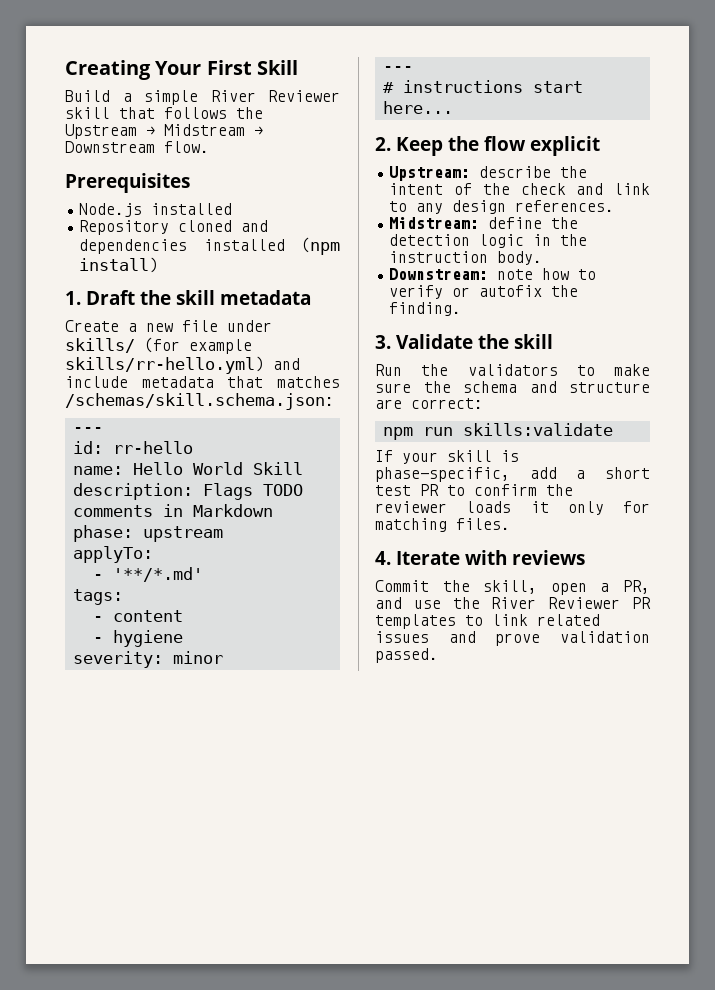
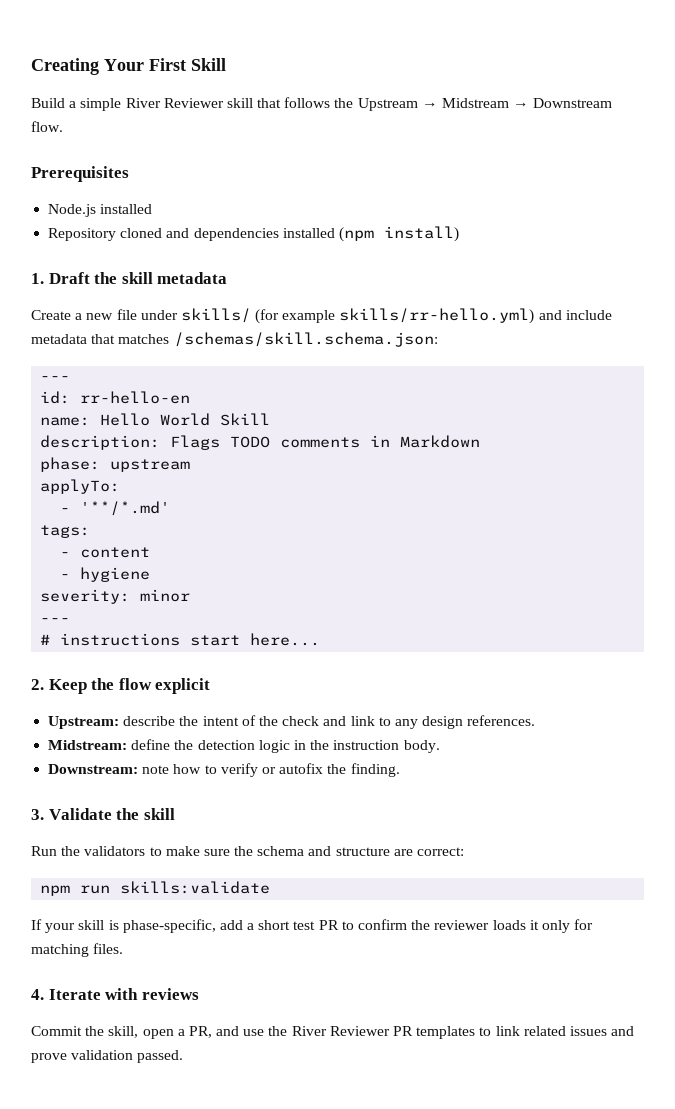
[112,441,193,454] rr-hello -> [80,391,191,404] rr-hello-en

